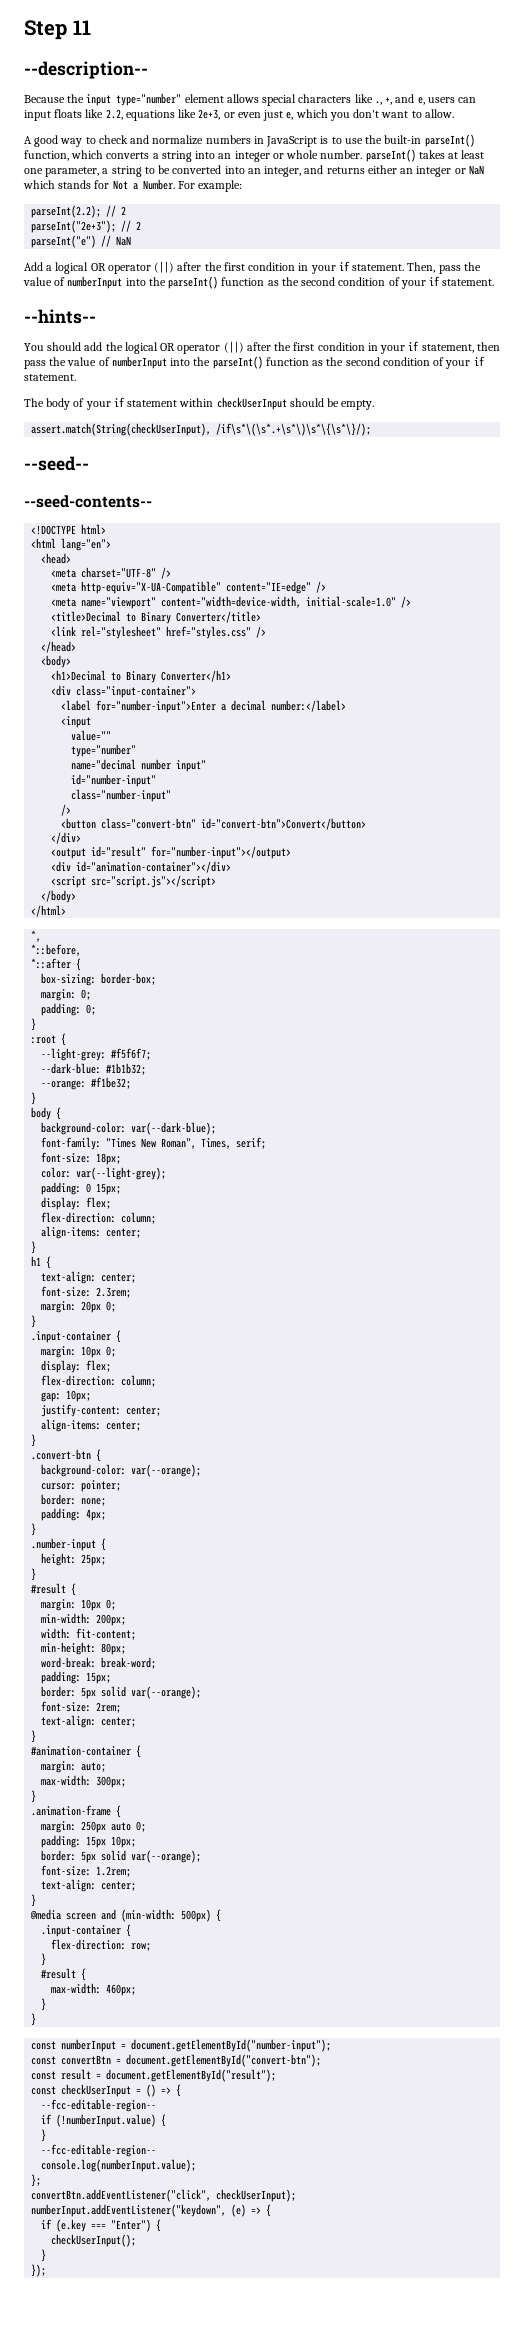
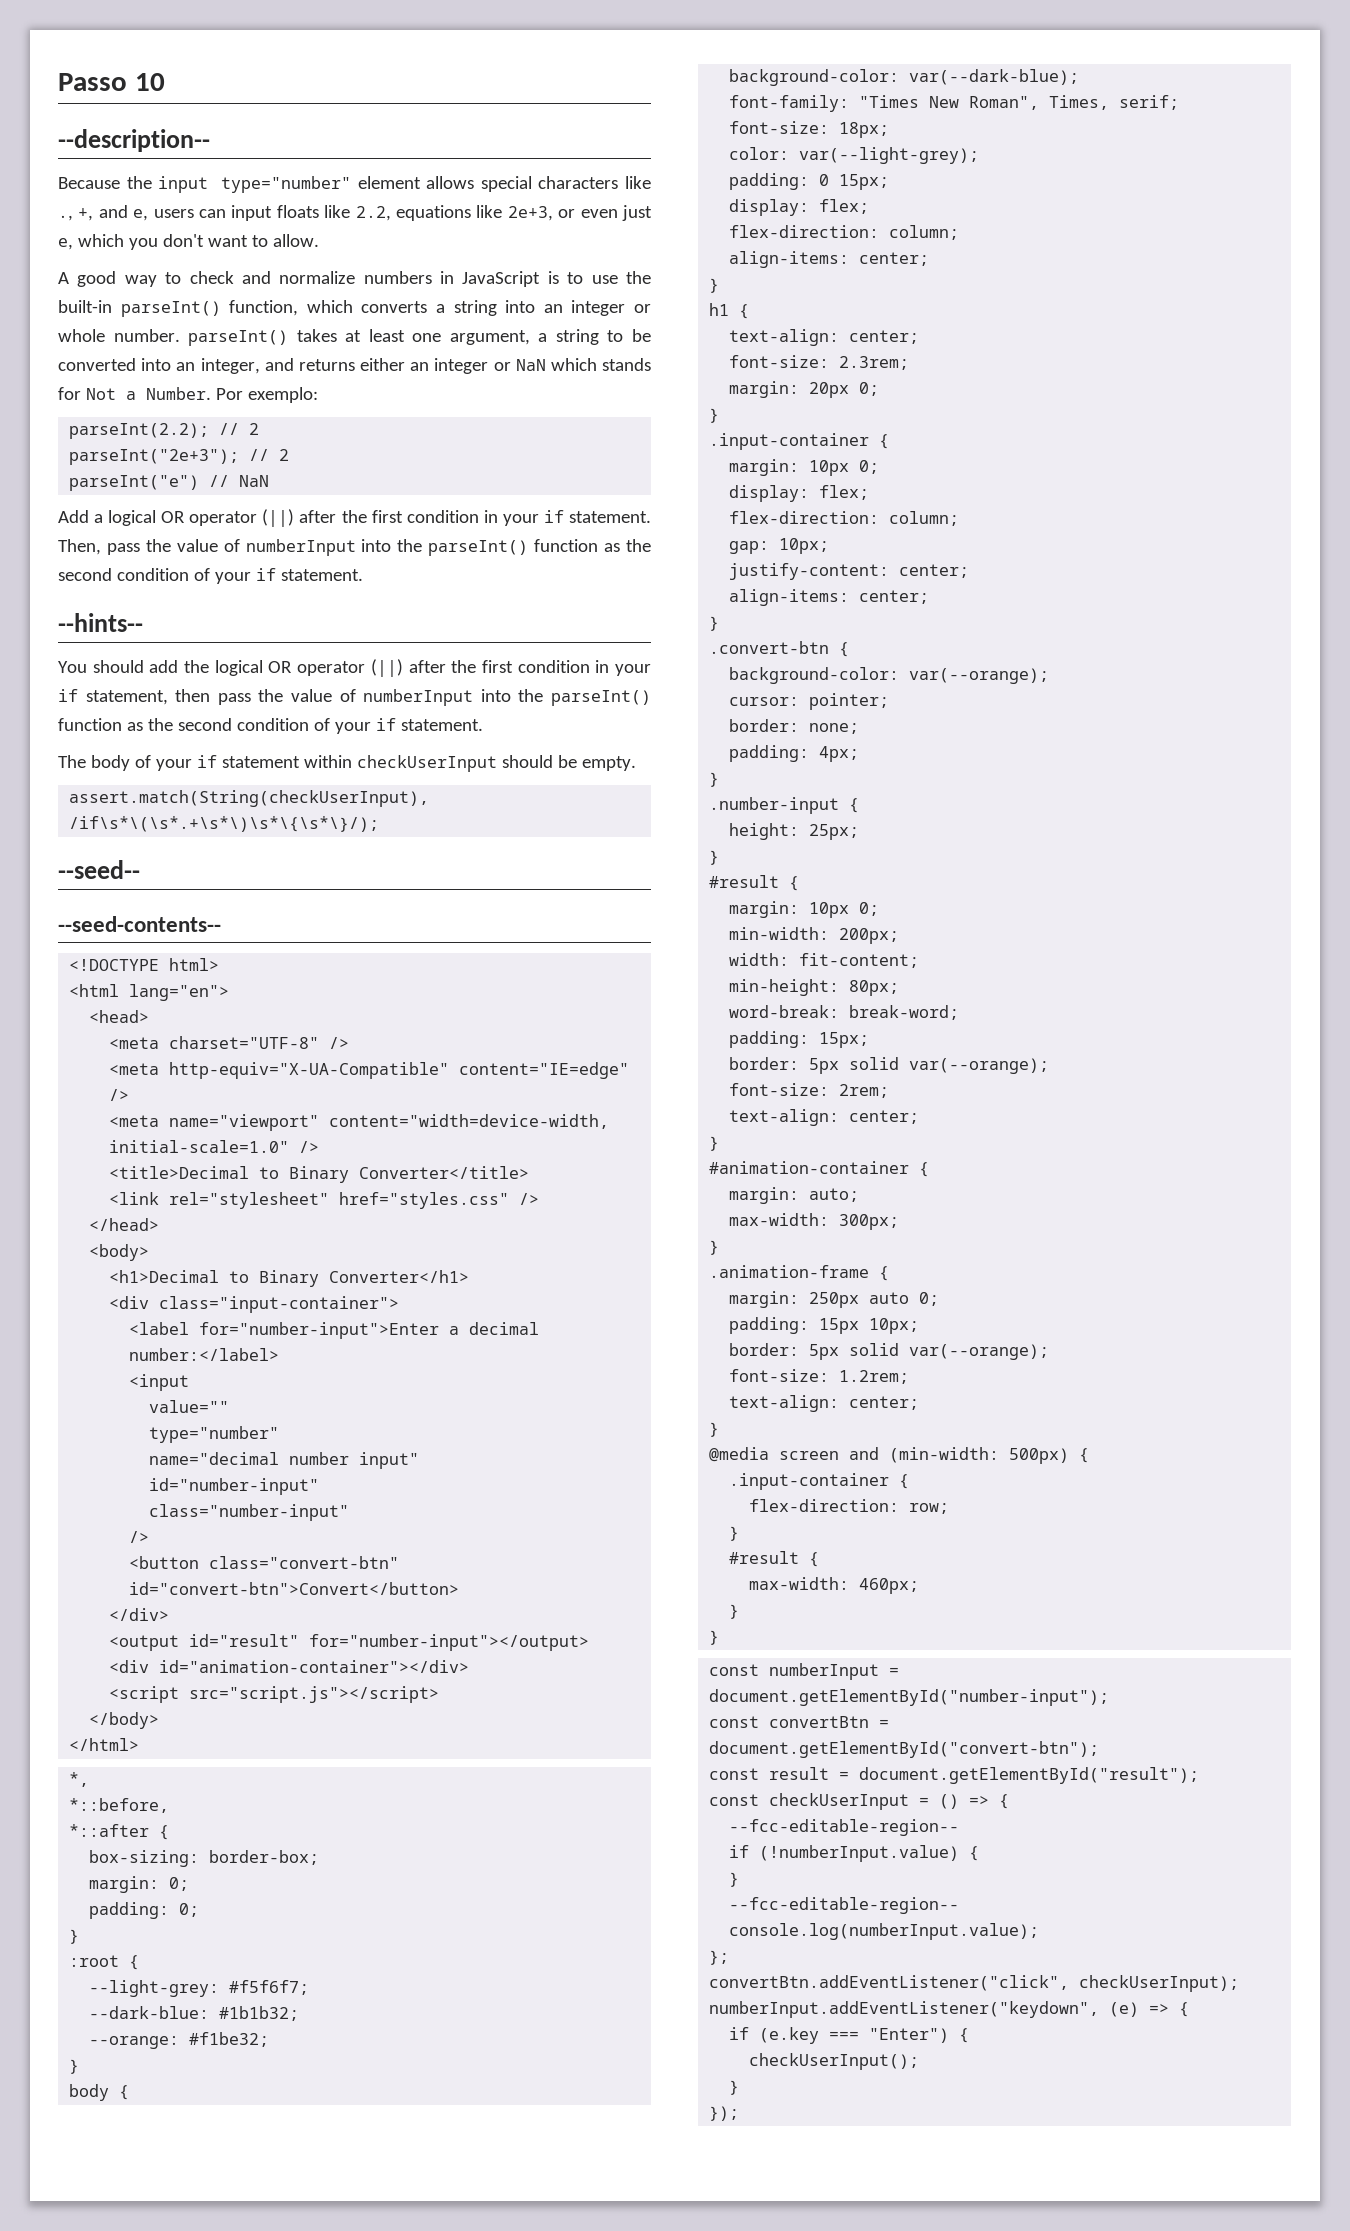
[24,20,91,40] Step 11 -> [58,73,165,91] Passo 10
[45,167,100,177] parameter, -> [449,330,530,345] argument,
[177,180,243,192] For example: -> [215,387,318,403] Por exemplo:

